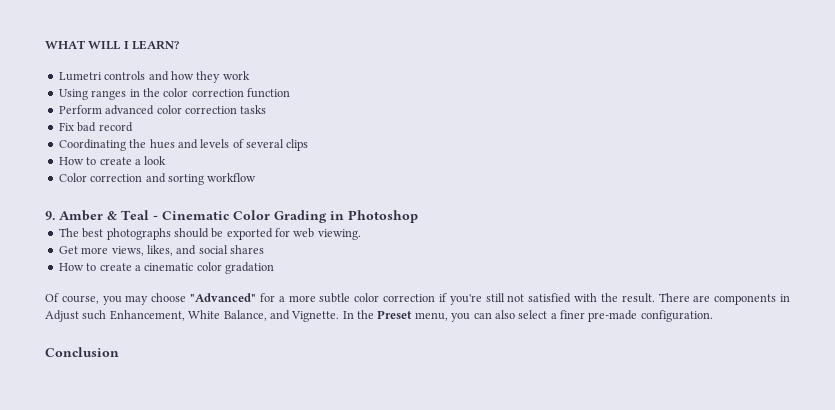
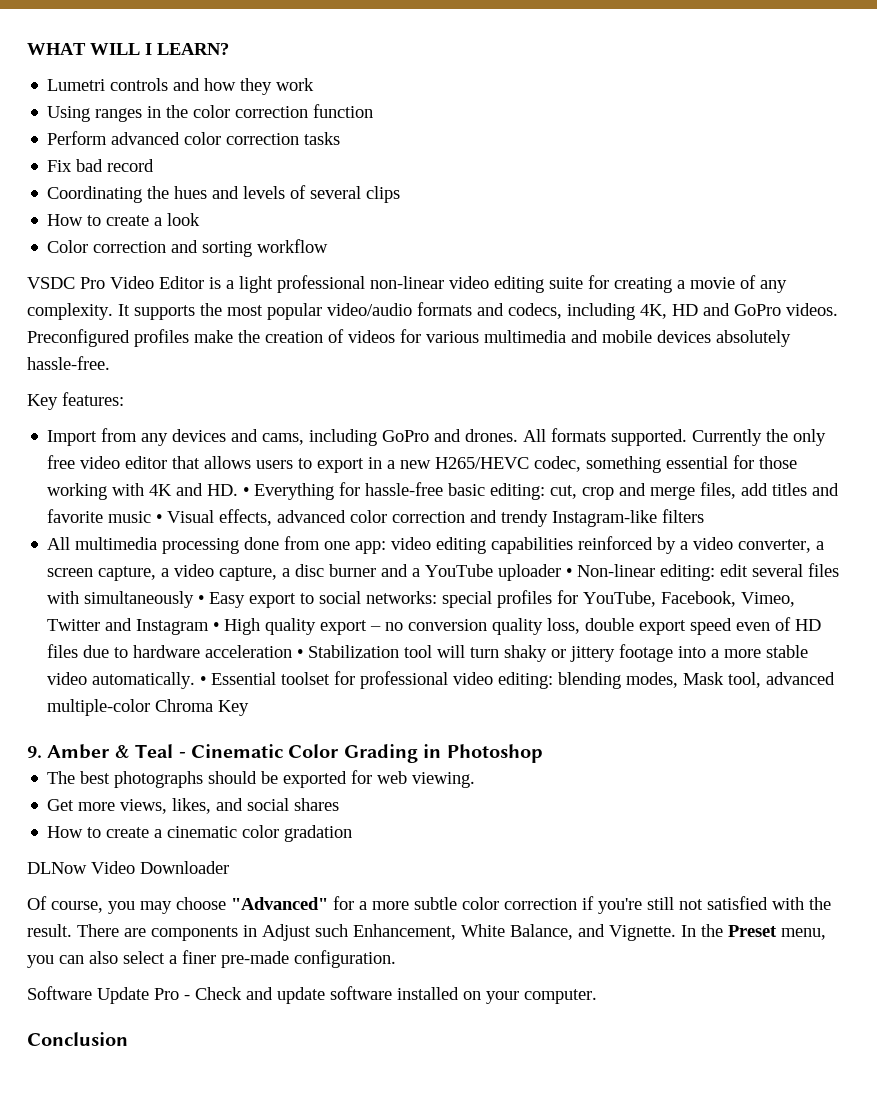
(257, 177) none -> [27,275,787,293] [27,302,838,320] [27,329,791,347] [27,356,110,370] [27,392,124,410] [47,428,827,446] [47,455,798,473] [47,482,840,500] [47,509,705,527] [47,536,825,554] [47,563,840,581] [47,590,796,608] [47,617,822,635] [47,644,809,662] [47,671,836,689] [47,699,250,716] // VSDC Pro Video Editor is a light professional non-linear video editing suite for creating a movie of any complexity. It supports the most popular video/audio formats and codecs, including 4K, HD and GoPro videos. Preconfigured profiles make the creation of videos for various multimedia and mobile devices absolutely hassle-free. // Key features: // Import from any devices and cams, including GoPro and drones. All formats supported. Сurrently the only free video editor that allows users to export in a new H265/HEVC codec, something essential for those working with 4K and HD. • Everything for hassle-free basic editing: cut, crop and merge files, add titles and favorite music • Visual effects, advanced color correction and trendy Instagram-like filters // All multimedia processing done from one app: video editing capabilities reinforced by a video converter, a screen capture, a video capture, a disc burner and a YouTube uploader • Non-linear editing: edit several files with simultaneously • Easy export to social networks: special profiles for YouTube, Facebook, Vimeo, Twitter and Instagram • High quality export – no conversion quality loss, double export speed even of HD files due to hardware acceleration • Stabilization tool will turn shaky or jittery footage into a more stable video automatically. • Essential toolset for professional video editing: blending modes, Mask tool, advanced multiple-color Chroma Key
(274, 268) none -> [27,861,229,874] // DLNow Video Downloader
(713, 316) none -> [27,986,597,1004] // Software Update Pro - Check and update software installed on your computer.

